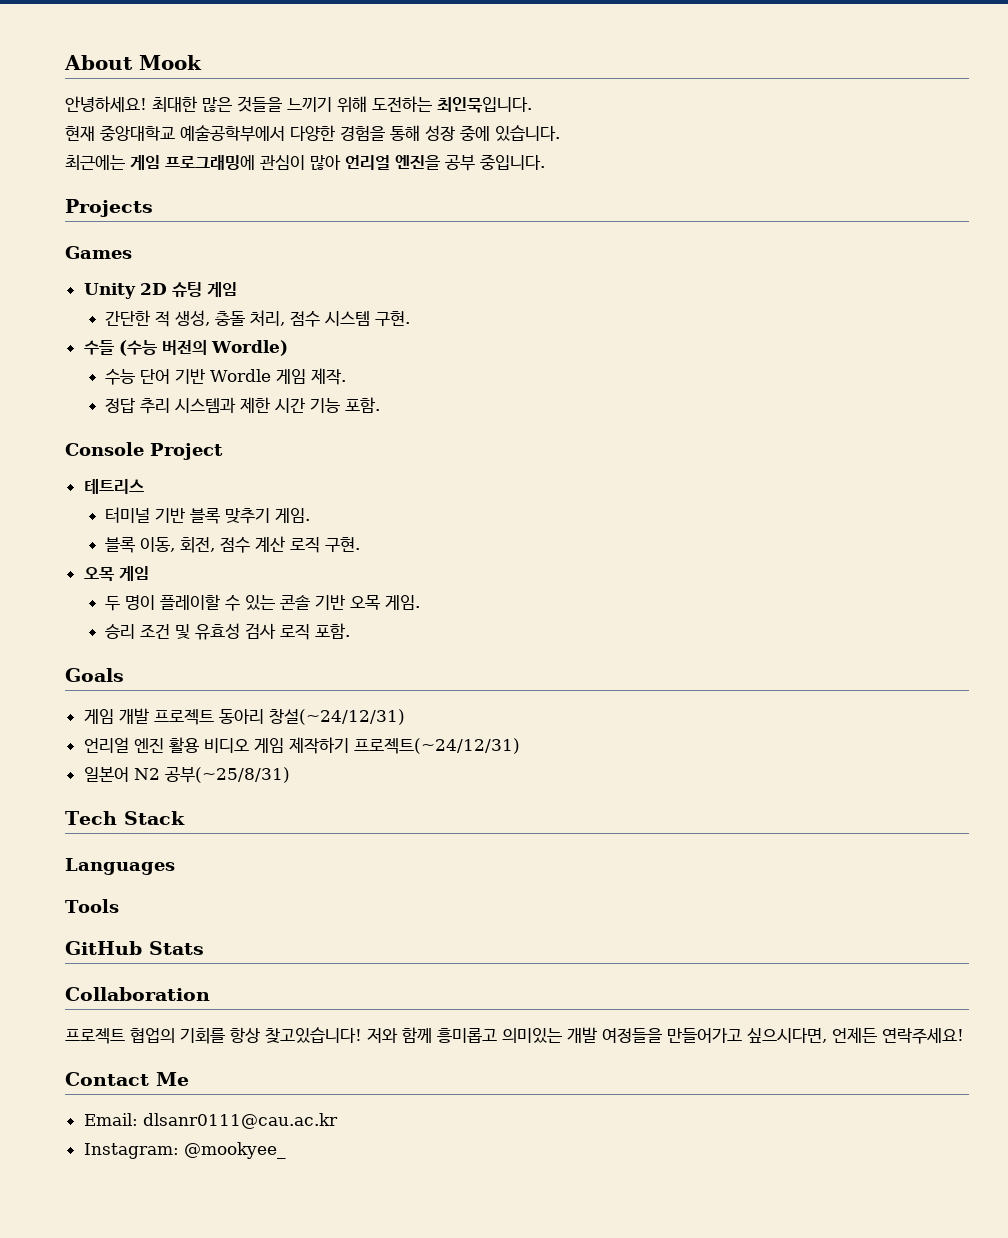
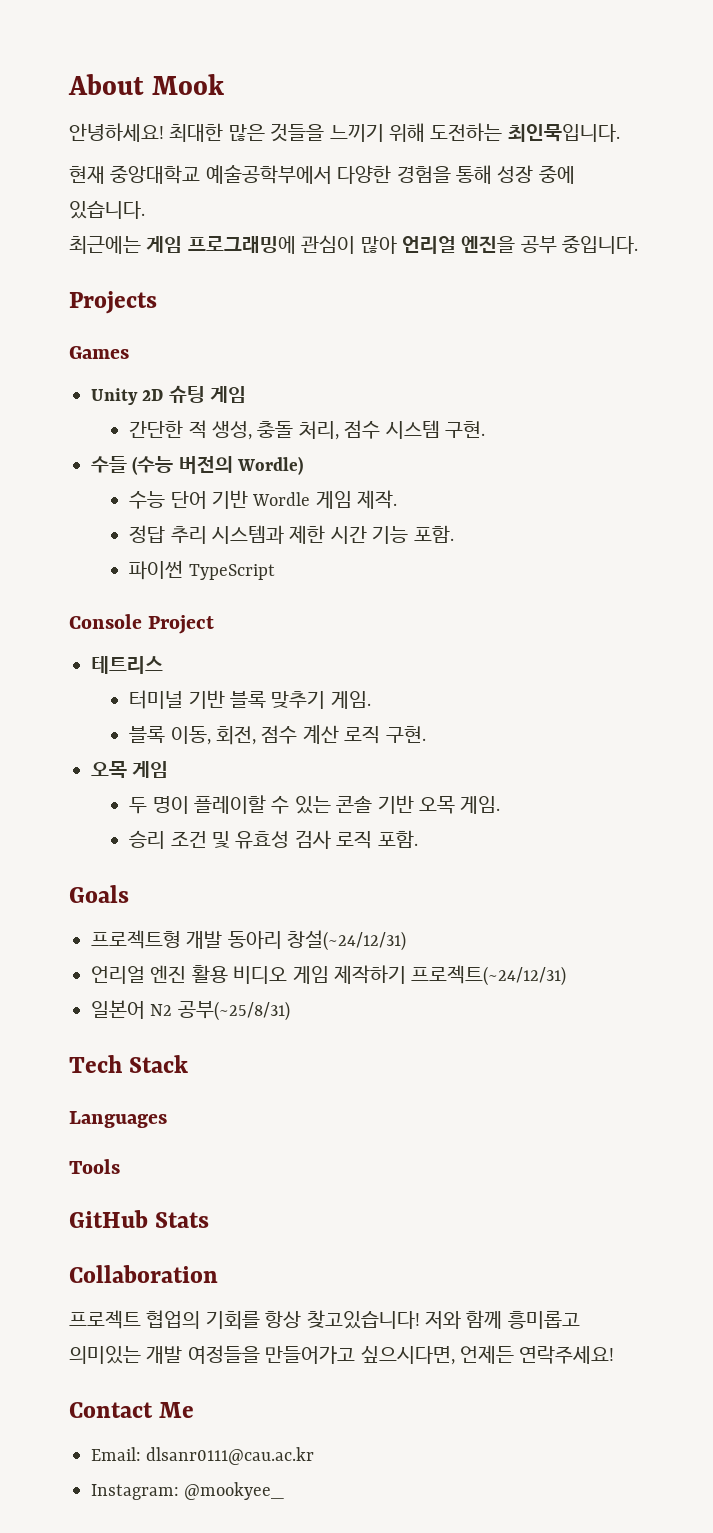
(380, 405) none -> [129,560,275,580] // 파이썬 TypeScript
[83,708,214,725] 게임 개발 프로젝트 -> [91,930,223,949] 프로젝트형 개발

